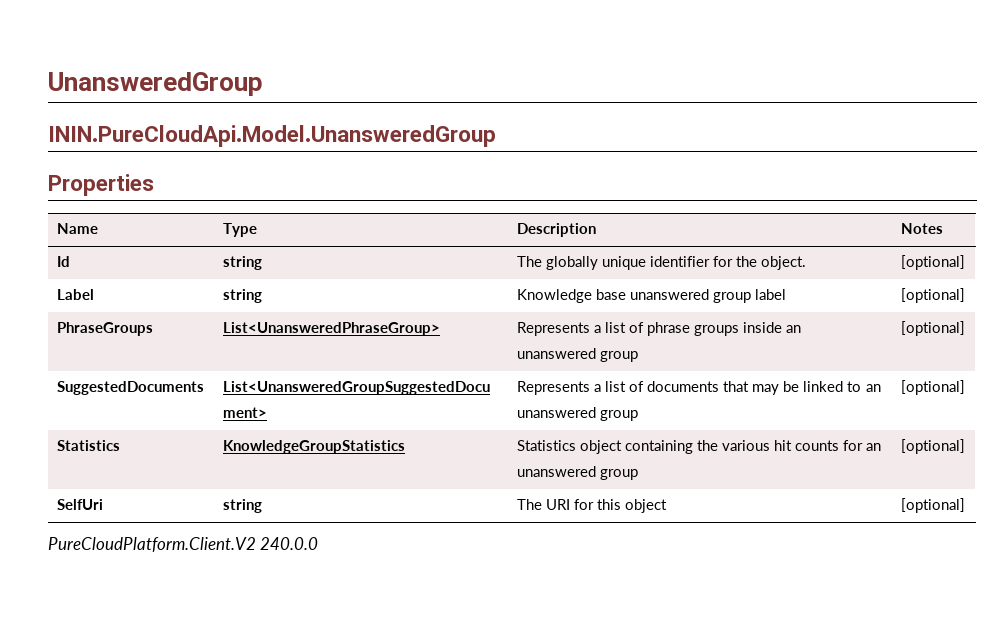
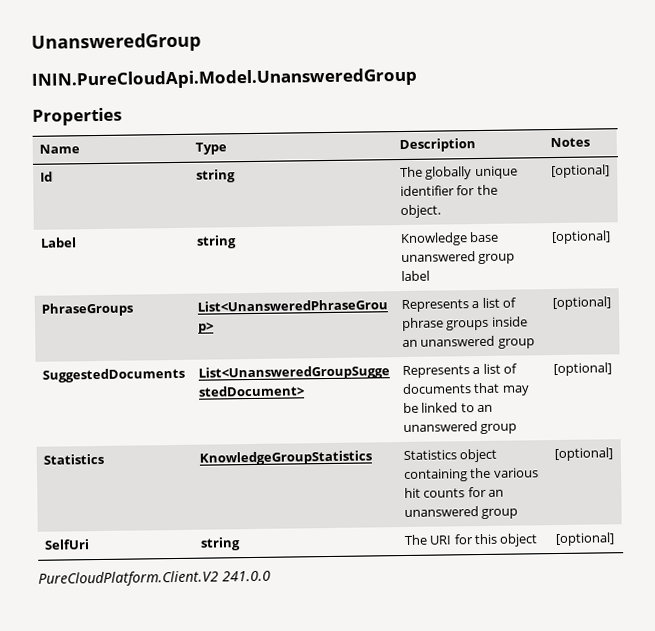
[260,537,319,550] 240.0.0 -> [222,570,271,582] 241.0.0

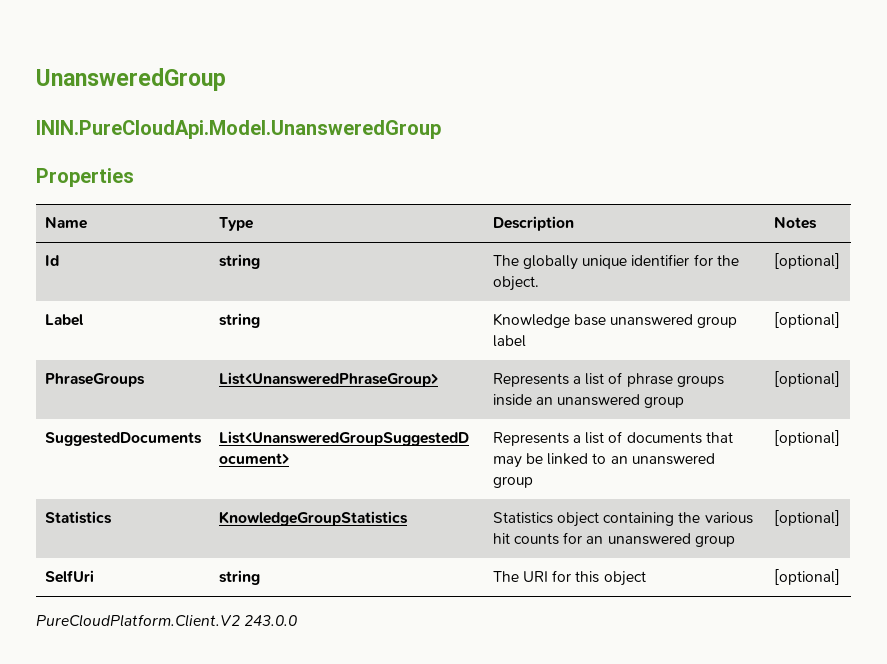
[222,570,271,582] 241.0.0 -> [244,615,298,626] 243.0.0

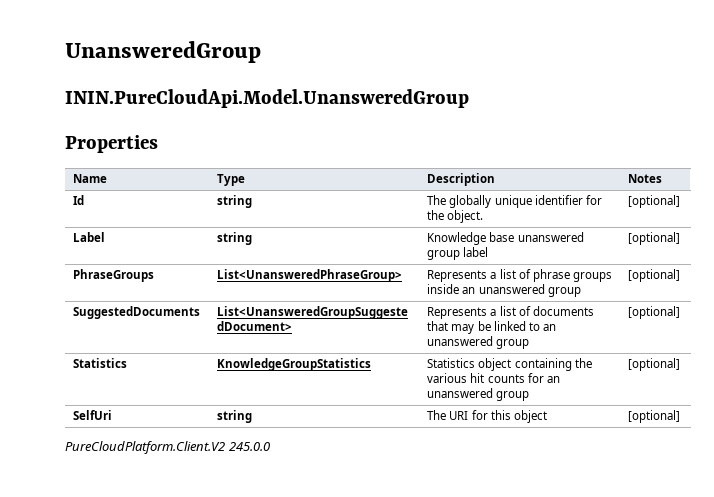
[244,615,298,626] 243.0.0 -> [228,442,270,451] 245.0.0

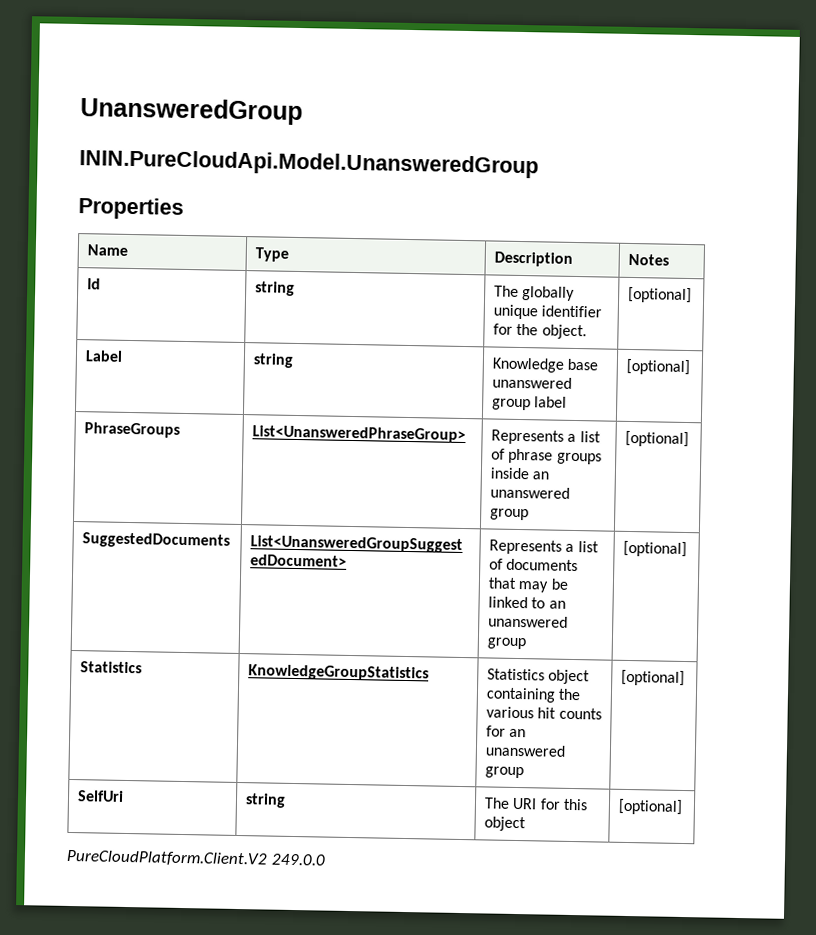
[228,442,270,451] 245.0.0 -> [270,853,326,866] 249.0.0

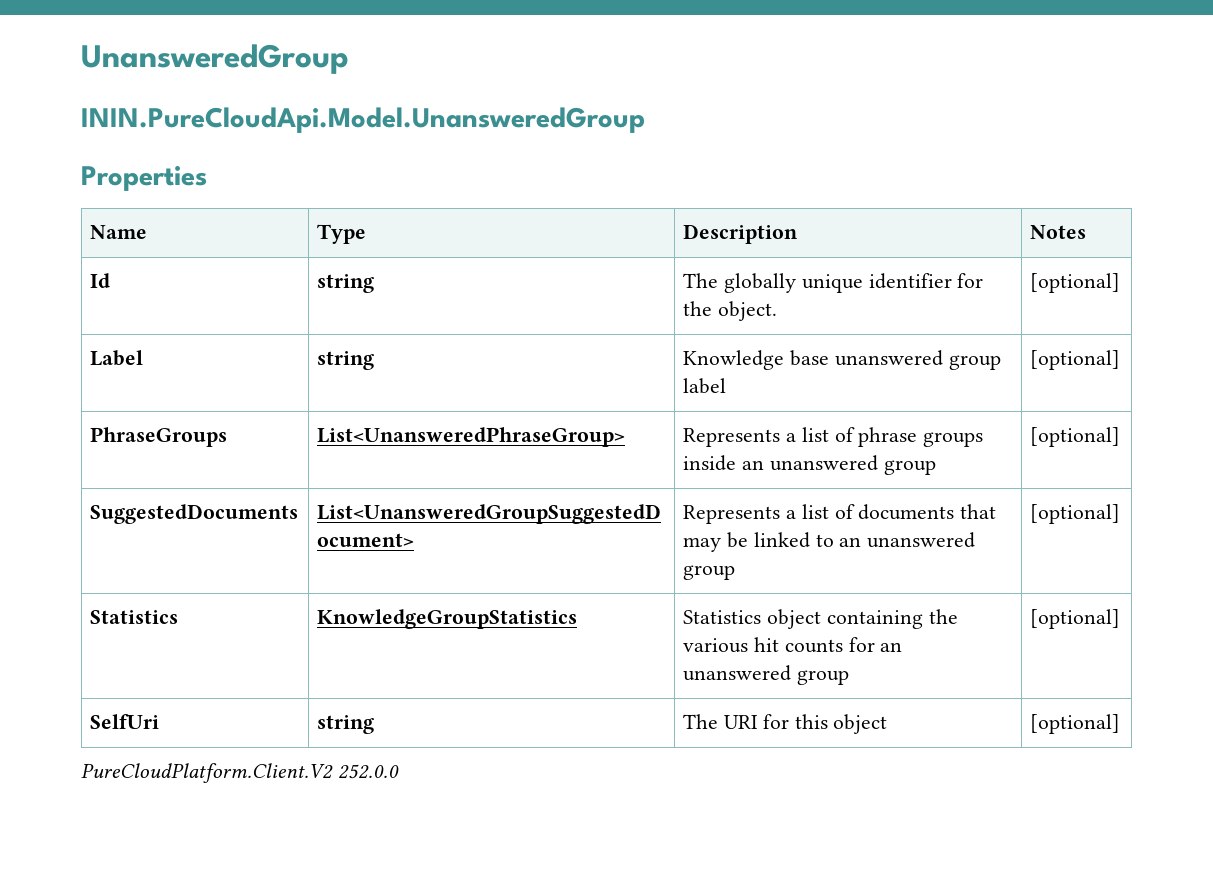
[270,853,326,866] 249.0.0 -> [337,764,399,779] 252.0.0

